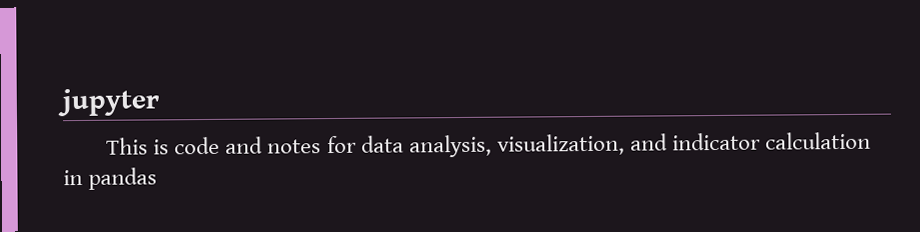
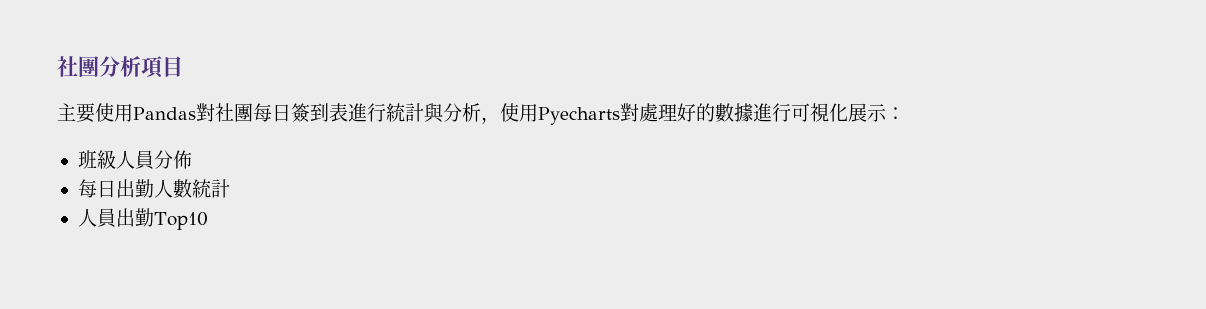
[57,88,159,117] [106,131,872,158] [63,167,158,190] jupyter // This is code and notes for data analysis, visualization, and indicator calculation in pandas -> [57,56,183,78] [57,103,905,125] [77,150,192,169] [77,179,230,198] [77,208,208,230] 社團分析項目 // 主要使用Pandas對社團每日簽到表進行統計與分析，使用Pyecharts對處理好的數據進行可視化展示： // 班級人員分佈 // 每日出勤人數統計 // 人員出勤Top10

